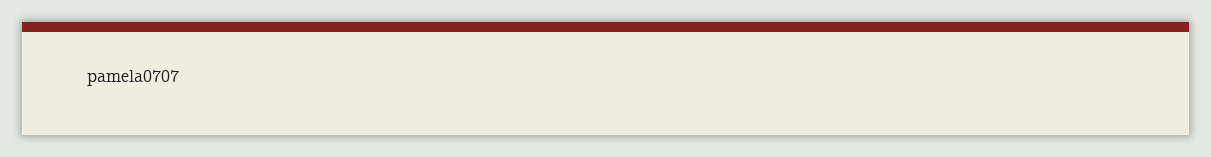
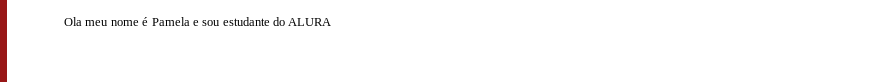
[87,70,179,86] pamela0707 -> [64,17,332,26] Ola meu nome é Pamela e sou estudante do ALURA

